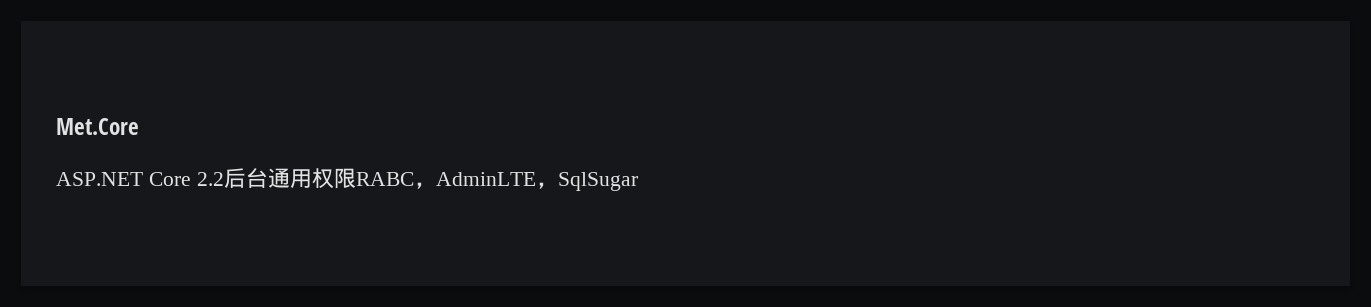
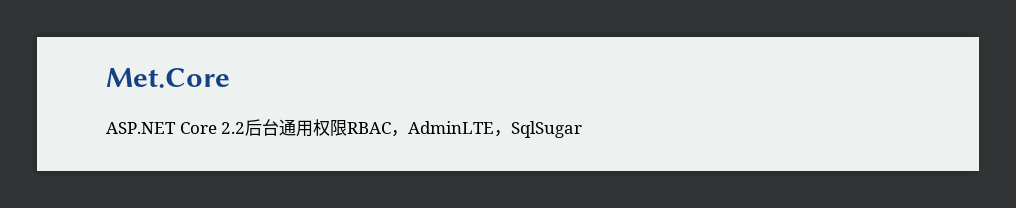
[355,172,414,186] RABC -> [347,122,392,134] RBAC

